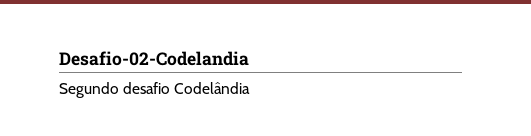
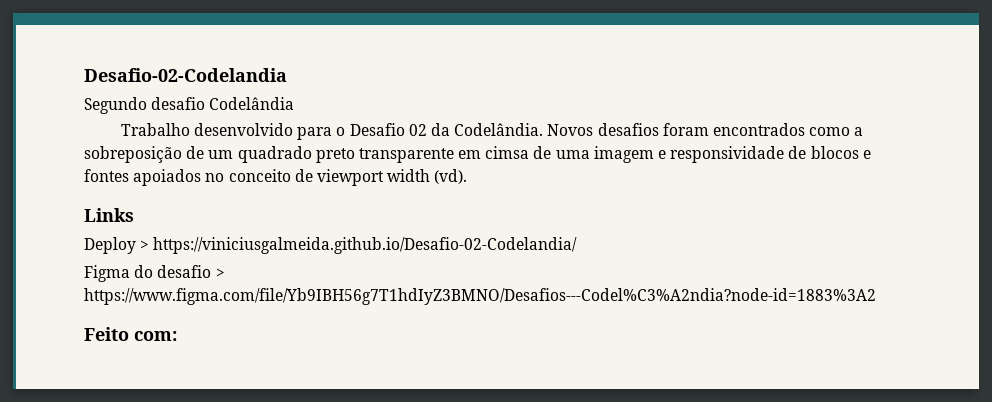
(251, 88) none -> [120,123,864,140] [84,146,871,163] [84,169,468,186] [84,208,134,222] [84,237,578,254] [84,265,225,282] [84,288,876,305] [84,327,177,341] // Trabalho desenvolvido para o Desafio 02 da Codelândia. Novos desafios foram encontrados como a sobreposição de um quadrado preto transparente em cimsa de uma imagem e responsividade de blocos e fontes apoiados no conceito de viewport width (vd). // Links // Deploy > https://viniciusgalmeida.github.io/Desafio-02-Codelandia/ // Figma do desafio > https://www.figma.com/file/Yb9IBH56g7T1hdIyZ3BMNO/Desafios---Codel%C3%A2ndia?node-id=1883%3A2 // Feito com:

